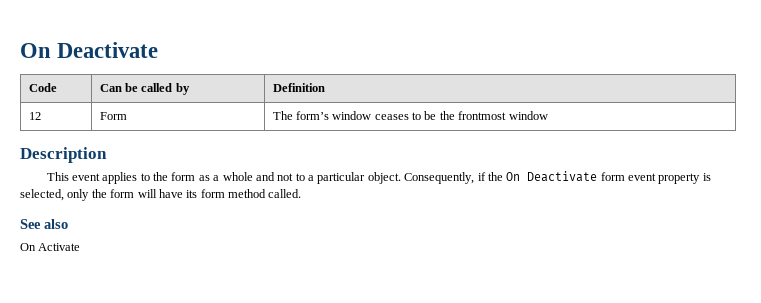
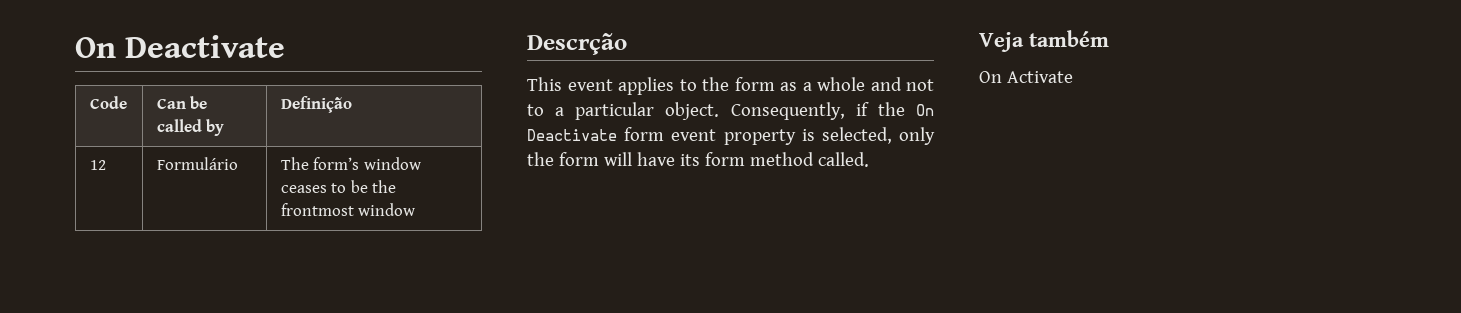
[272,83,325,92] Definition -> [280,96,352,113] Definição
[99,112,127,120] Form -> [156,157,238,170] Formulário
[20,147,107,163] Description -> [527,33,627,55] Descrção
[20,219,68,229] See also -> [979,30,1109,52] Veja também

